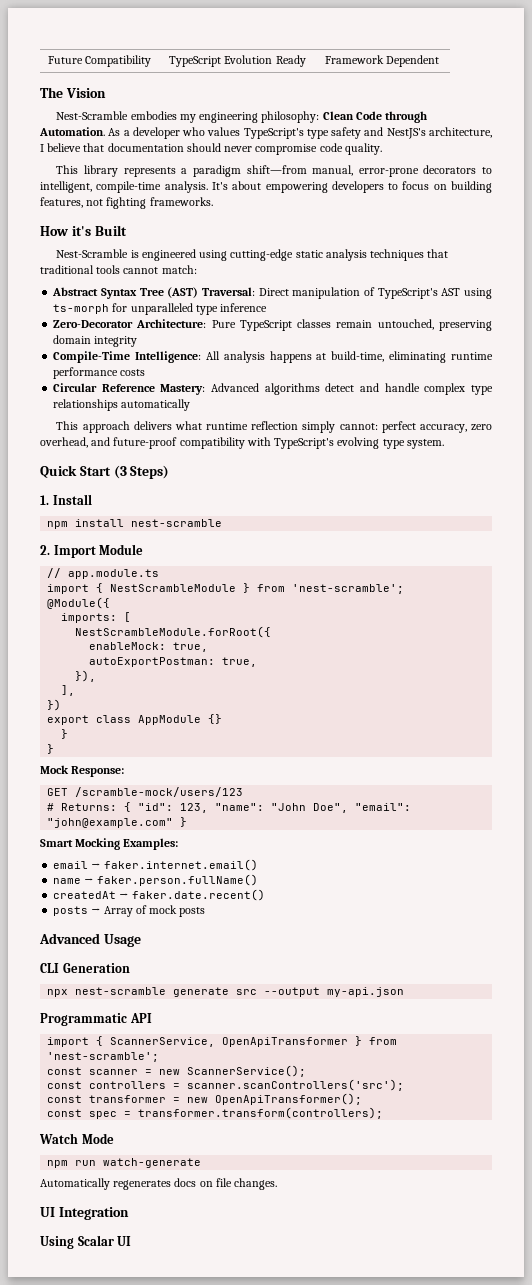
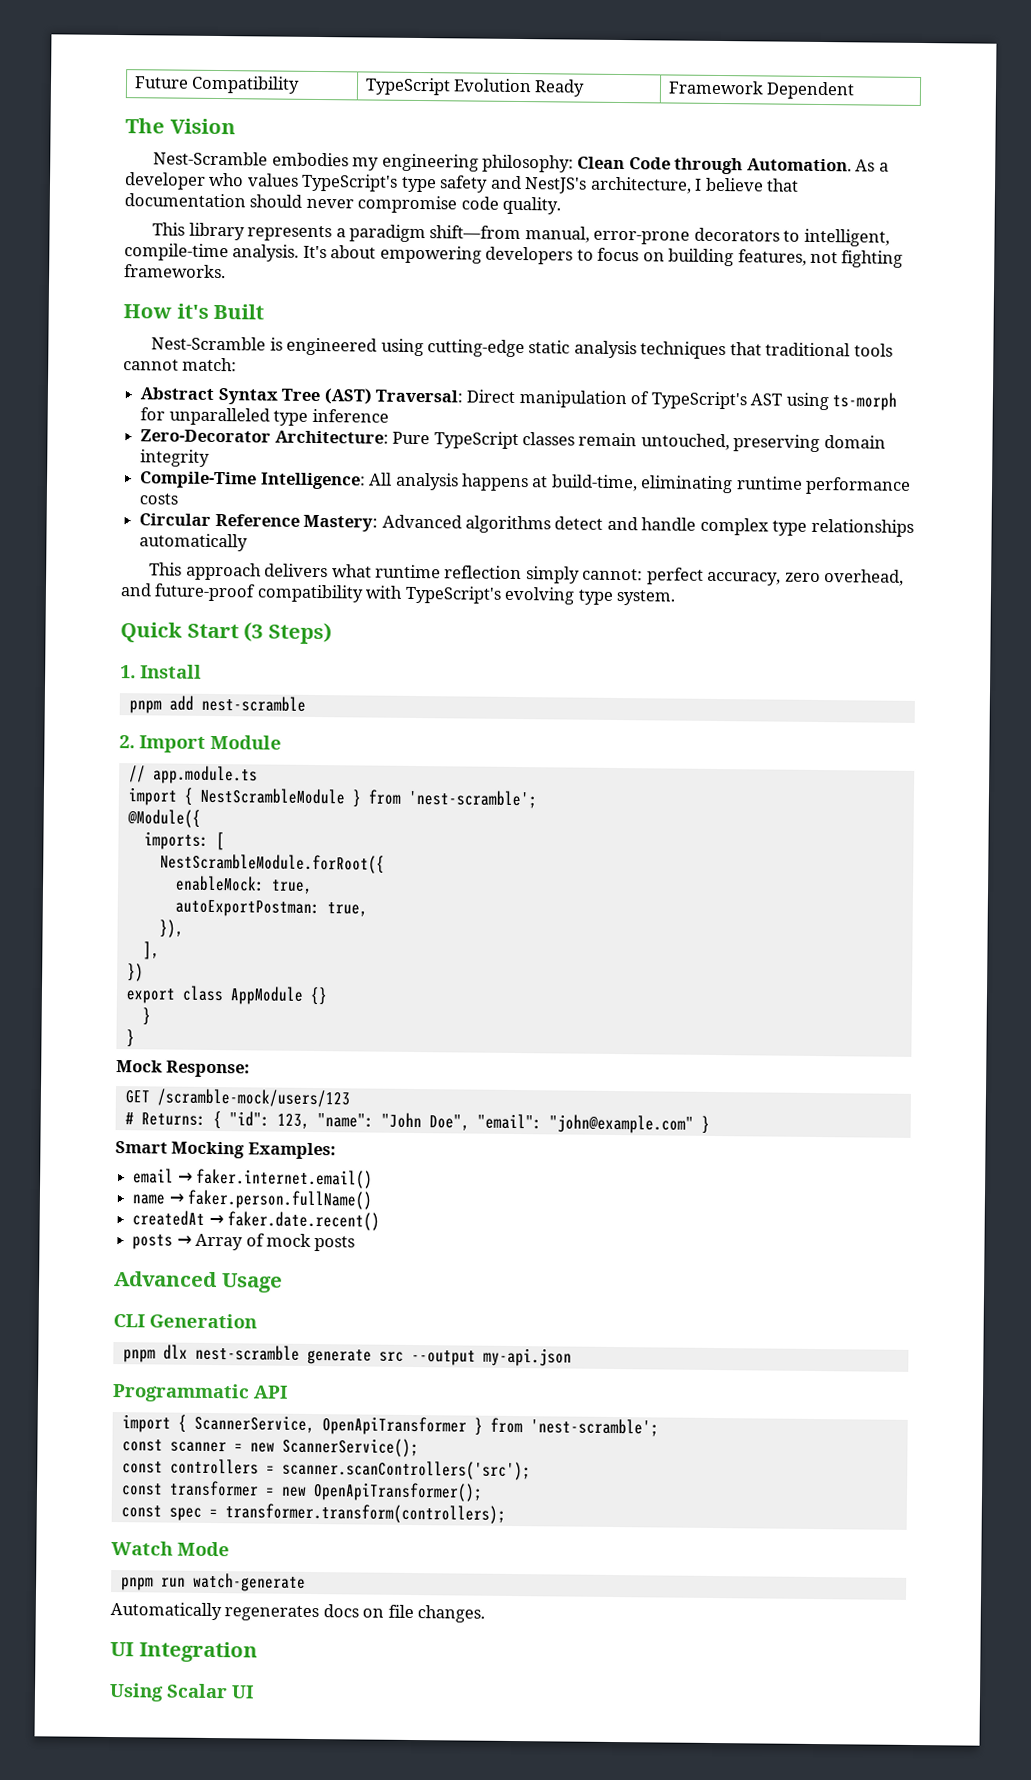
[47,519,125,529] npm install -> [128,695,194,714] pnpm add
[47,989,69,997] npx -> [122,1344,188,1363] pnpm dlx
[47,1160,69,1168] npm -> [120,1577,154,1591] pnpm

